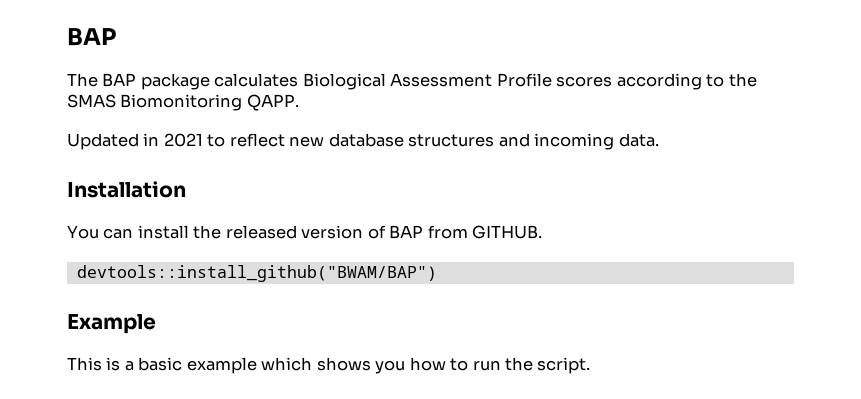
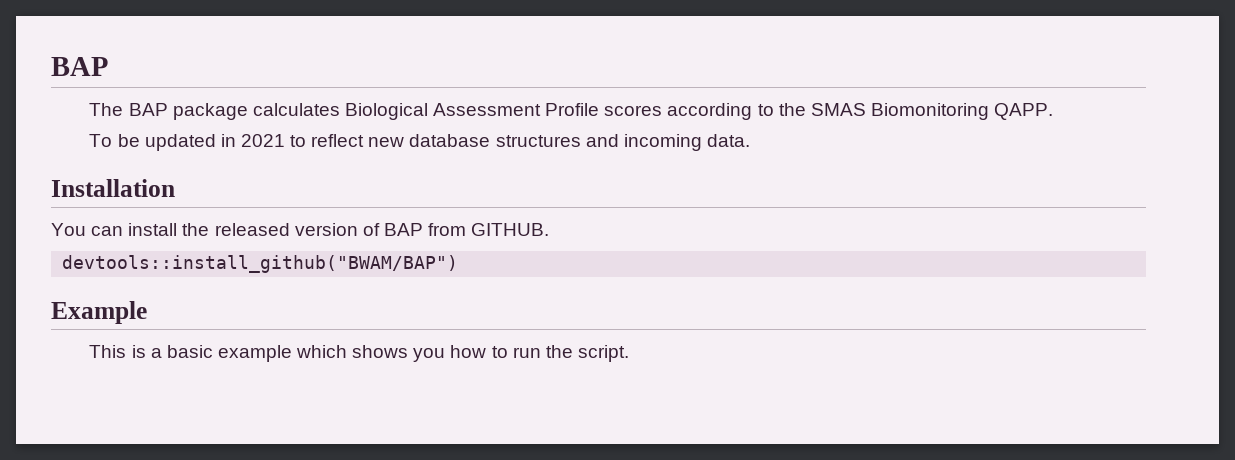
[67,133,139,150] Updated -> [89,134,216,151] To be updated

